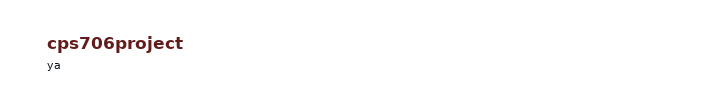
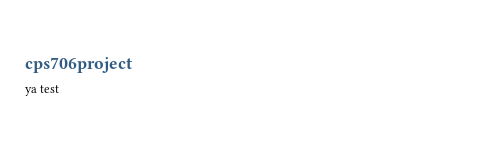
(61, 67) none -> [40,85,60,93] test

